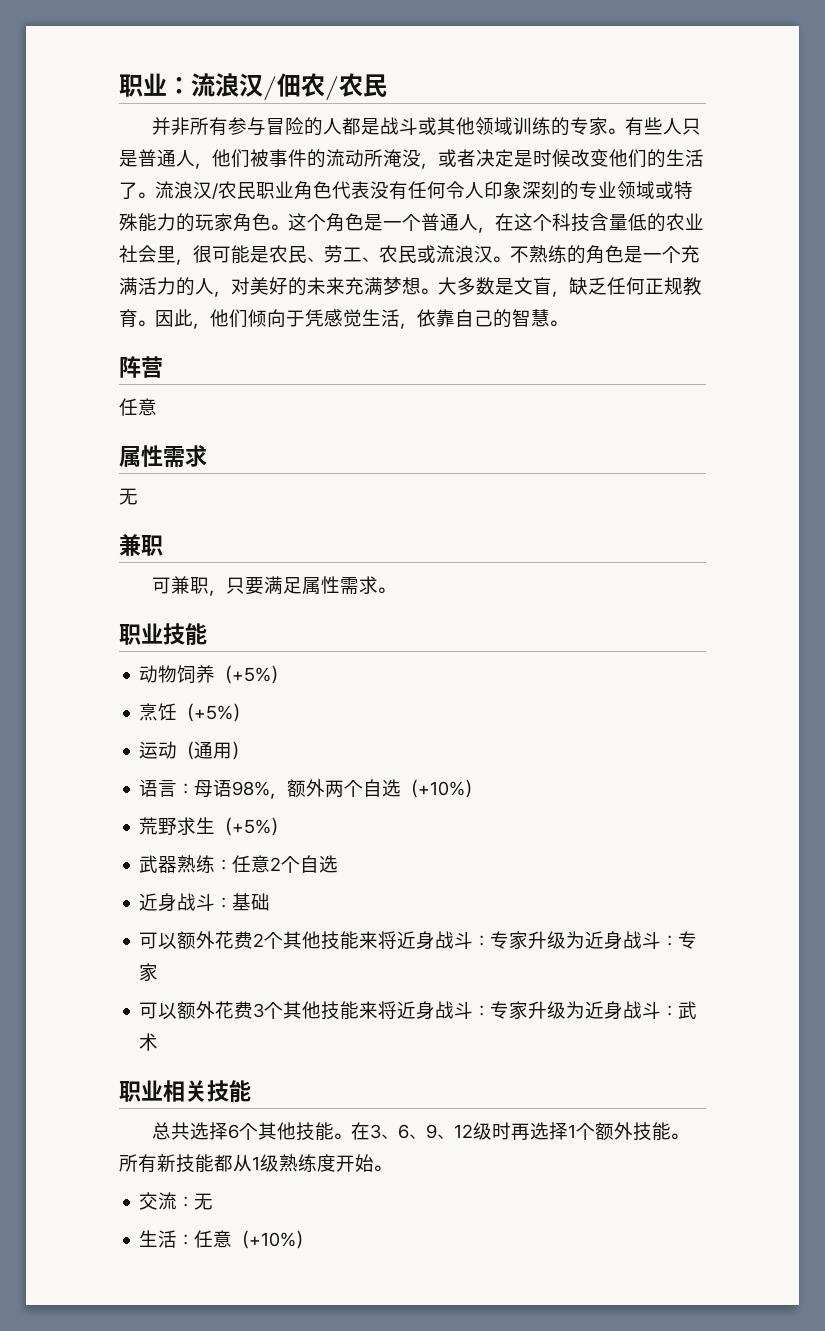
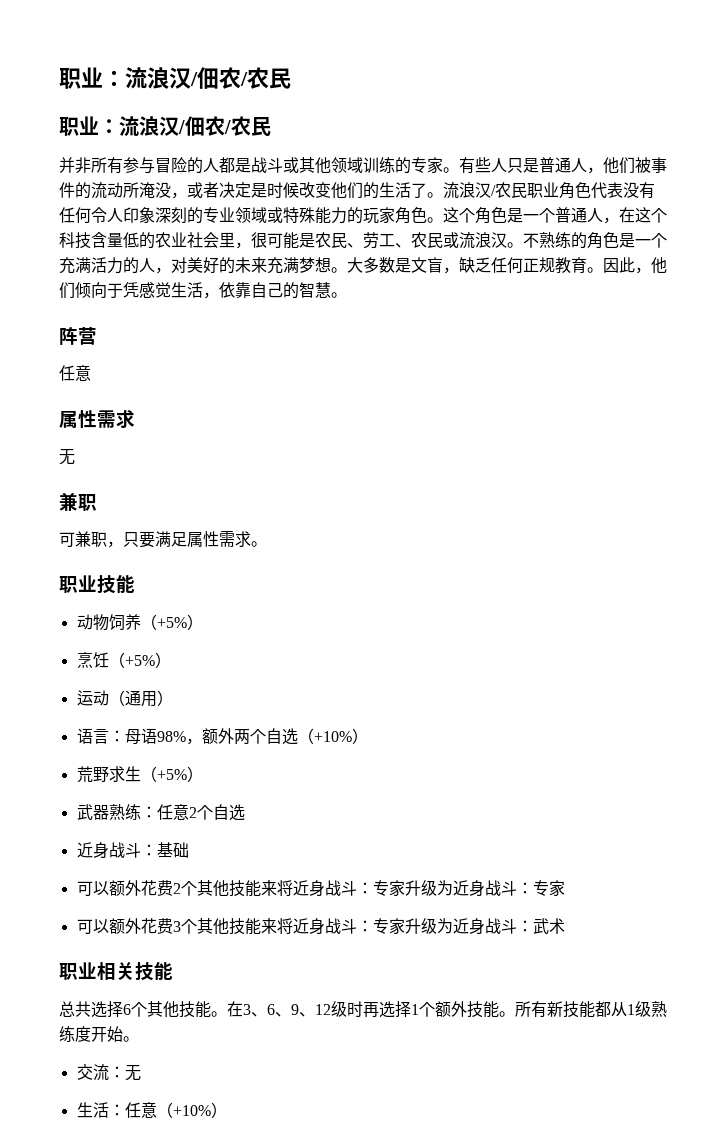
[119,73,387,101] 职业：流浪汉/佃农/农民 -> [59,67,291,89] [59,116,271,137] 职业：流浪汉/佃农/农民 // 职业：流浪汉/佃农/农民

